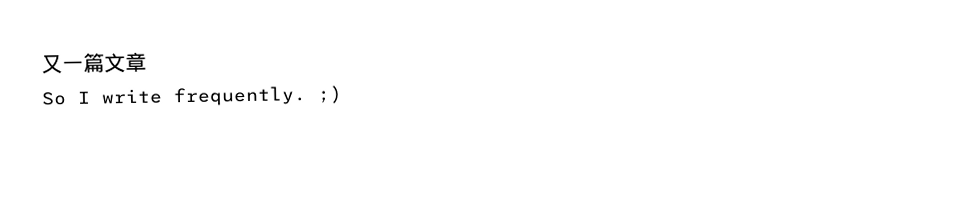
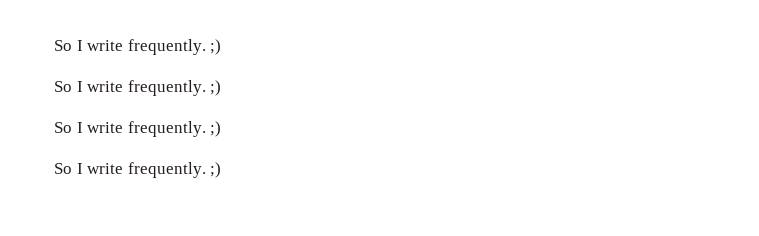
[41,51,147,74] [41,85,343,107] 又一篇文章 // So I write frequently. ;) -> [54,39,222,55] [54,80,222,96] [54,121,222,137] [54,162,222,178] So I write frequently. ;) // So I write frequently. ;) // So I write frequently. ;) // So I write frequently. ;)

